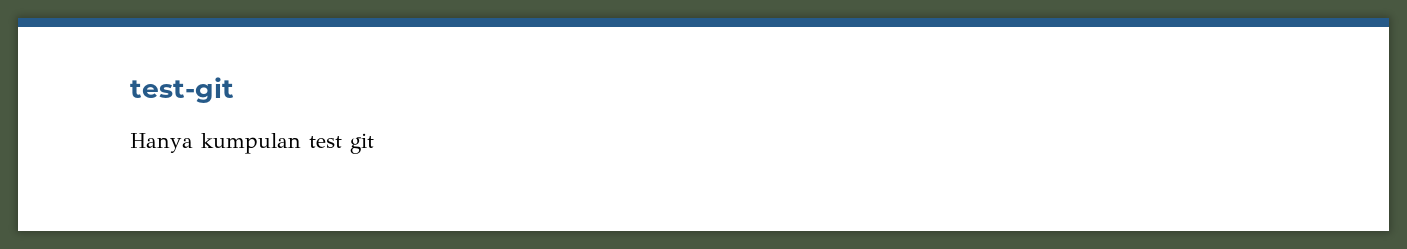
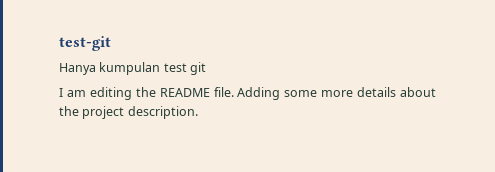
(374, 143) none -> [59,87,436,100] [59,106,198,119] // I am editing the README file. Adding some more details about the project description.

